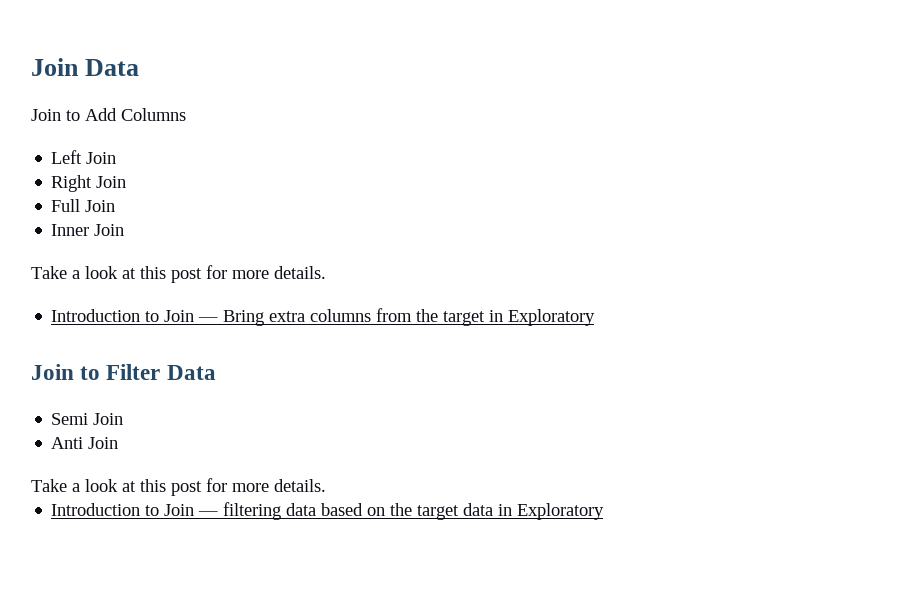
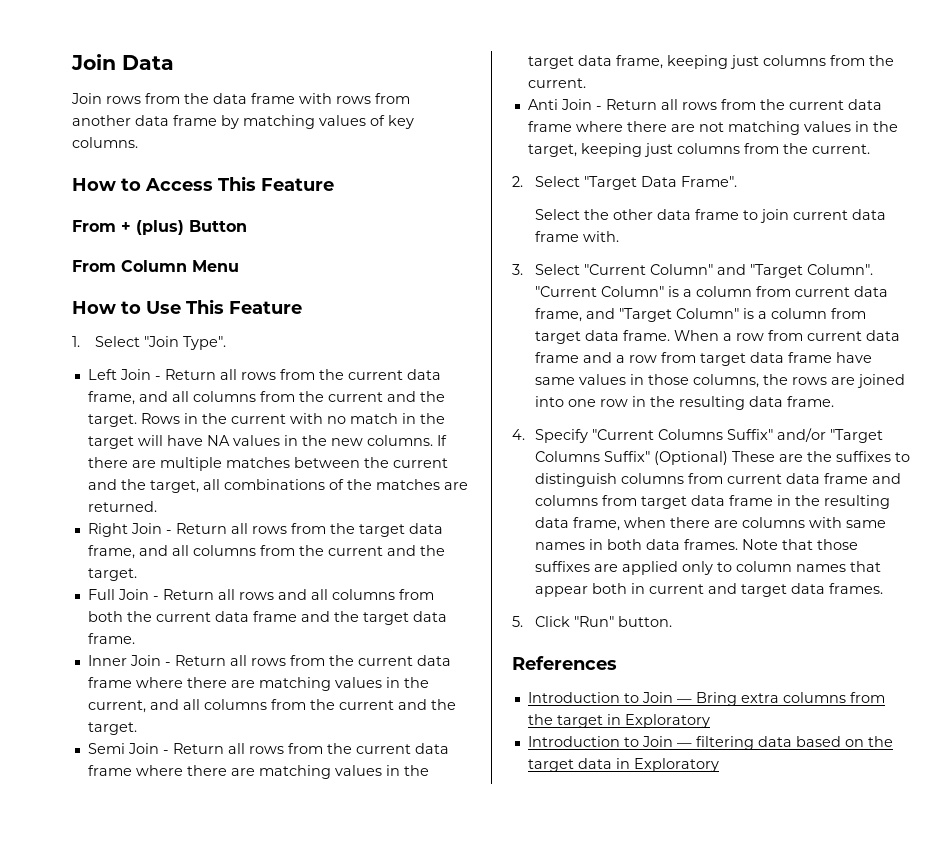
[66,108,186,121] [51,150,117,164] [51,175,127,192] [51,199,116,212] [51,224,125,236] [31,265,326,283] to Add Columns // Left Join // Right Join // Full Join // Inner Join // Take a look at this post for more details. -> [106,93,410,104] [72,115,414,129] [72,137,138,148] [72,176,334,191] [72,220,247,235] [72,260,239,272] [72,299,302,314] [72,336,226,350] [87,369,441,380] [87,391,445,405] [87,413,445,427] [87,435,447,449] [87,457,448,471] [87,479,468,493] [87,501,157,512] [87,523,443,537] [87,545,445,559] [87,568,137,581] [87,589,434,600] [87,611,447,625] [87,633,135,644] [87,655,451,666] [87,677,429,691] [87,699,456,713] [87,722,137,735] [87,743,449,754] [87,765,429,779] [527,55,894,69] [527,78,586,88] [527,99,882,110] [527,121,898,135] [527,143,870,157] [512,176,737,190] [534,209,886,223] [534,231,619,242] [512,264,873,278] [534,286,888,297] [534,308,866,322] [534,330,900,344] [534,352,872,366] [534,374,905,388] [534,396,834,410] [512,428,883,443] [534,451,910,465] [534,473,901,487] [534,495,890,509] [534,517,886,531] [534,539,858,550] [534,561,881,575] [534,583,883,597] [512,616,672,627] [512,656,617,670] rows from the data frame with rows from another data frame by matching values of key columns. // How to Access This Feature // From + (plus) Button // From Column Menu // How to Use This Feature // 1. Select "Join Type". // Left Join - Return all rows from the current data frame, and all columns from the current and the target. Rows in the current with no match in the target will have NA values in the new columns. If there are multiple matches between the current and the target, all combinations of the matches are returned. // Right Join - Return all rows from the target data frame, and all columns from the current and the target. // Full Join - Return all rows and all columns from both the current data frame and the target data frame. // Inner Join - Return all rows from the current data frame where there are matching values in the current, and all columns from the current and the target. // Semi Join - Return all rows from the current data frame where there are matching values in the target data frame, keeping just columns from the current. // Anti Join - Return all rows from the current data frame where there are not matching values in the target, keeping just columns from the current. // 2. Select "Target Data Frame". // Select the other data frame to join current data frame with. // 3. Select "Current Column" and "Target Column". "Current Column" is a column from current data frame, and "Target Column" is a column from target data frame. When a row from current data frame and a row from target data frame have same values in those columns, the rows are joined into one row in the resulting data frame. // 4. Specify "Current Columns Suffix" and/or "Target Columns Suffix" (Optional) These are the suffixes to distinguish columns from current data frame and columns from target data frame in the resulting data frame, when there are columns with same names in both data frames. Note that those suffixes are applied only to column names that appear both in current and target data frames. // 5. Click "Run" button. // References
[31,364,216,380] [51,413,124,425] [51,437,119,449] [31,478,326,496] // Join to Filter Data // Semi Join // Anti Join // Take a look at this post for more details. -> (710, 721) none

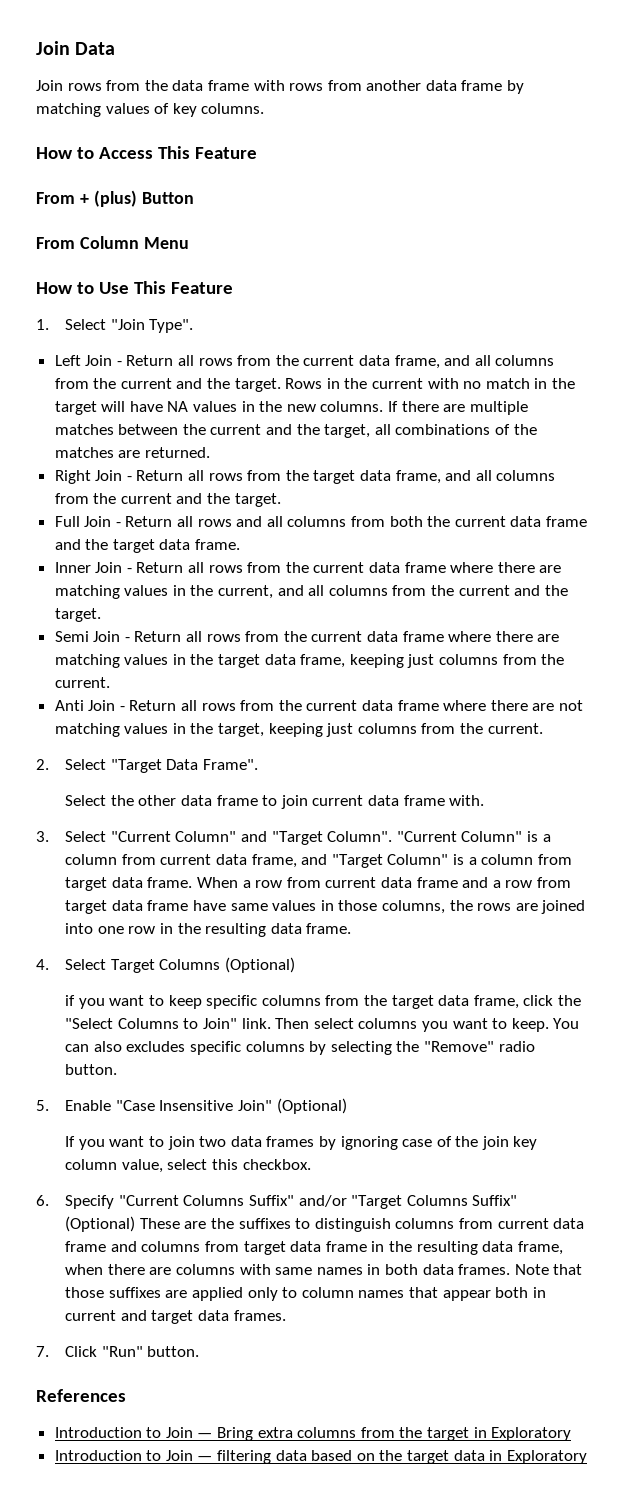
(525, 434) none -> [65,957,295,973] [65,995,581,1009] [65,1018,580,1032] [65,1041,535,1055] [65,1064,118,1075] [36,1098,347,1114] [65,1136,538,1150] [65,1159,311,1173] [36,1195,49,1206] Select Target Columns (Optional) // if you want to keep specific columns from the target data frame, click the "Select Columns to Join" link. Then select columns you want to keep. You can also excludes specific columns by selecting the "Remove" radio button. // 5. Enable "Case Insensitive Join" (Optional) // If you want to join two data frames by ignoring case of the join key column value, select this checkbox. // 6.
[512,616,523,627] 5. -> [36,1346,49,1357] 7.

